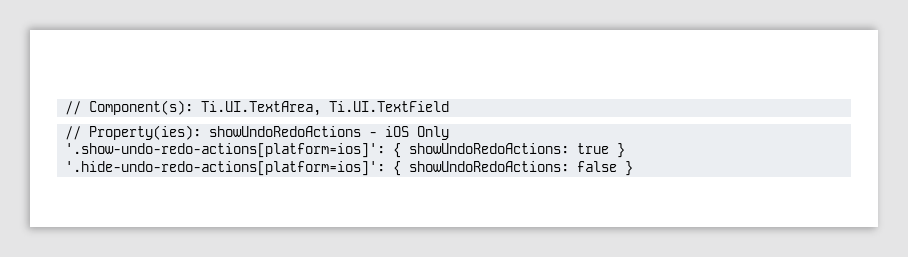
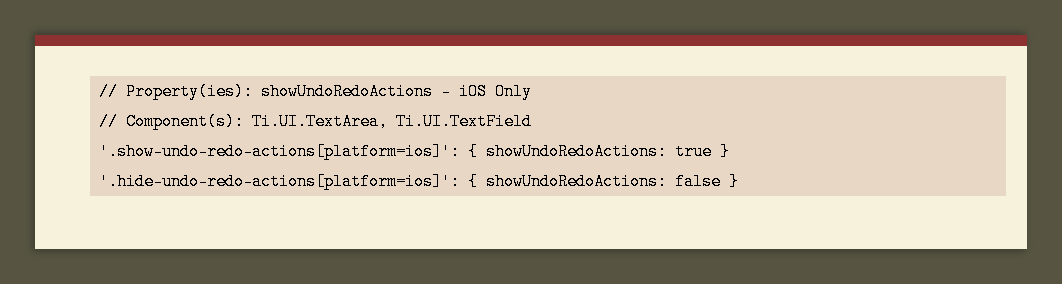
[65,100,450,116] [65,126,82,140] // Component(s): Ti.UI.TextArea, Ti.UI.TextField // // -> [99,83,119,100] //
(450, 133) none -> [99,113,533,130] // // Component(s): Ti.UI.TextArea, Ti.UI.TextField

